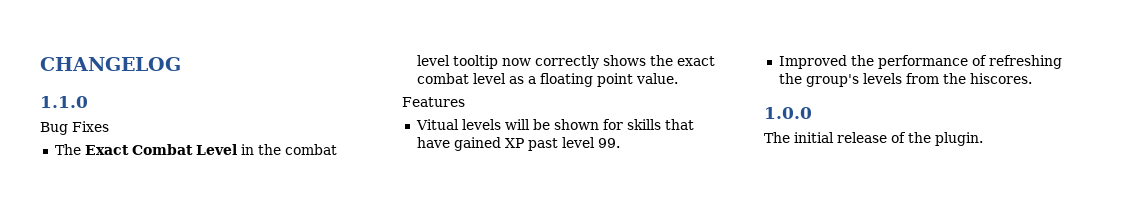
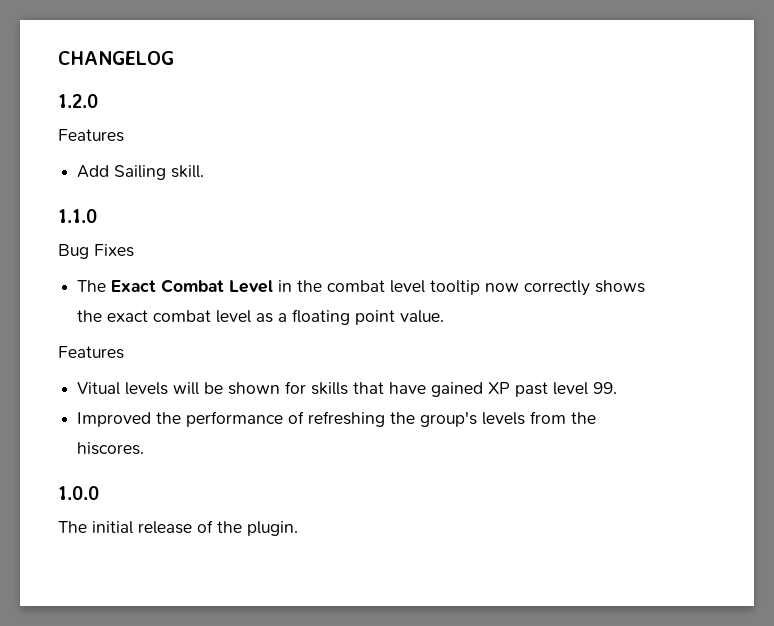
(181, 64) none -> [58,94,98,108] [58,129,124,142] [77,165,205,180] // 1.2.0 // Features // Add Sailing skill.

